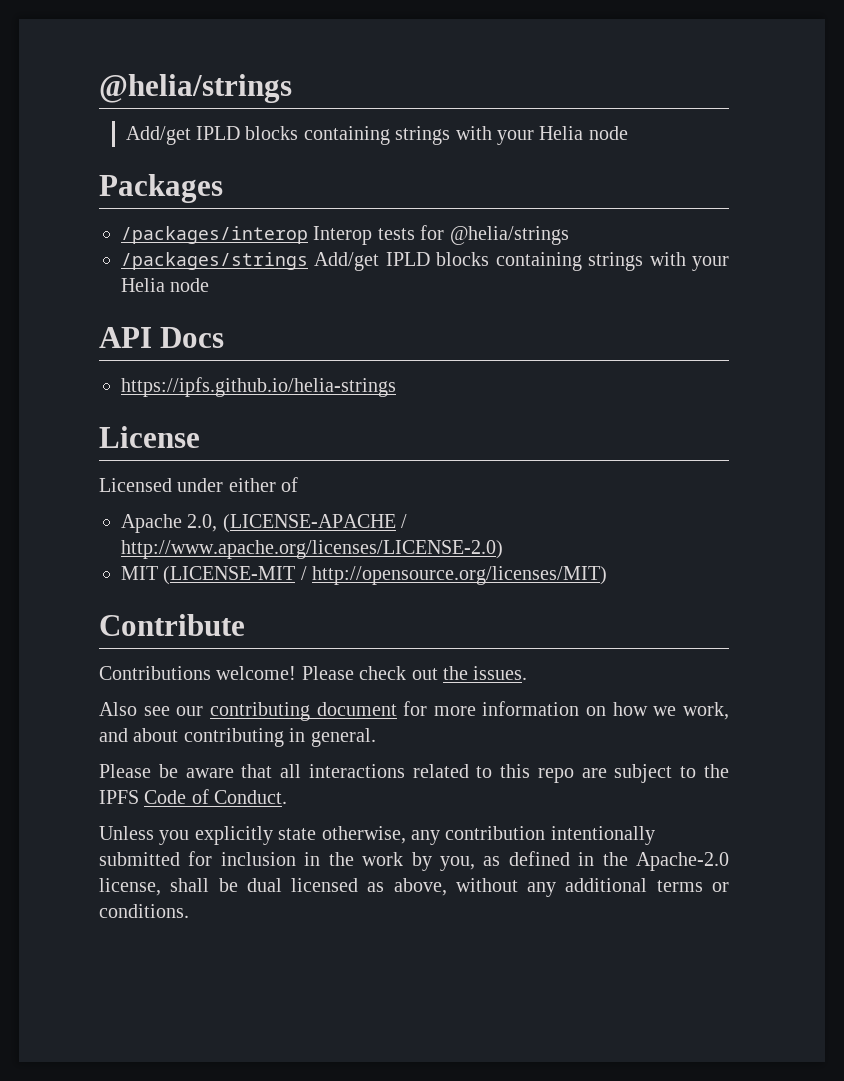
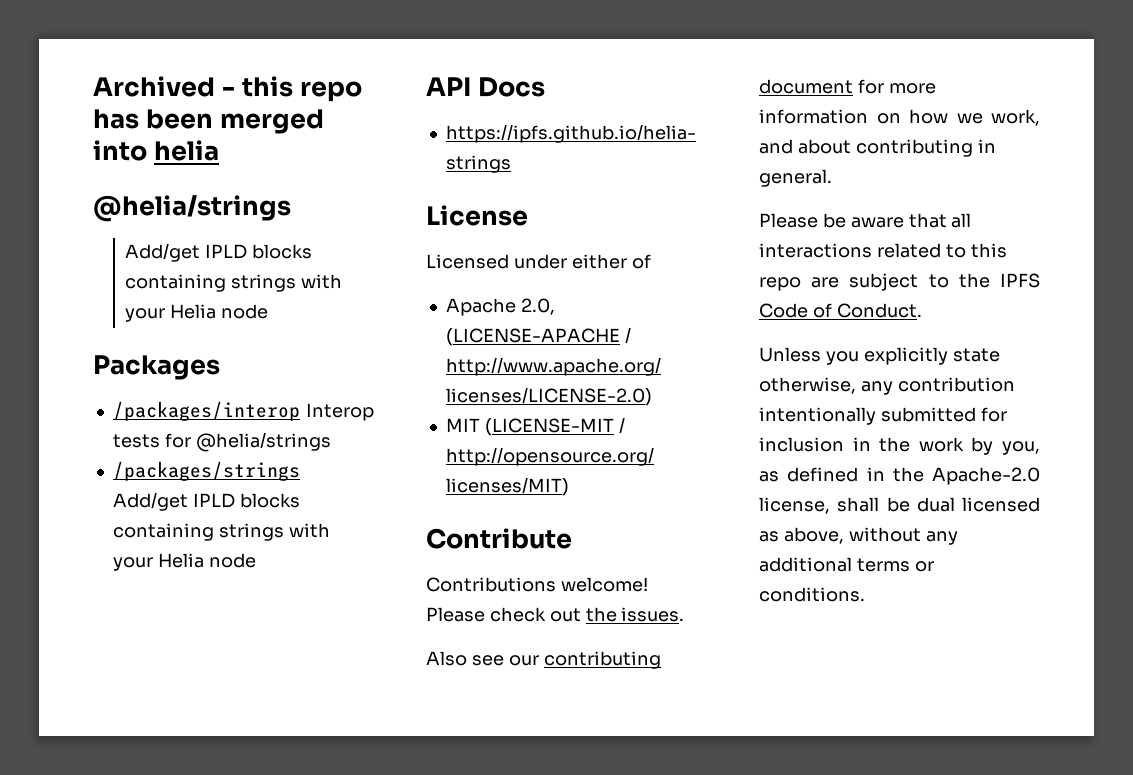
(99, 88) none -> [93,76,362,102] [93,109,324,134] [93,140,219,161] Archived - this repo has been merged into helia //

